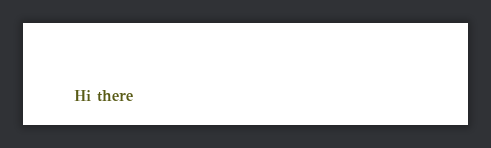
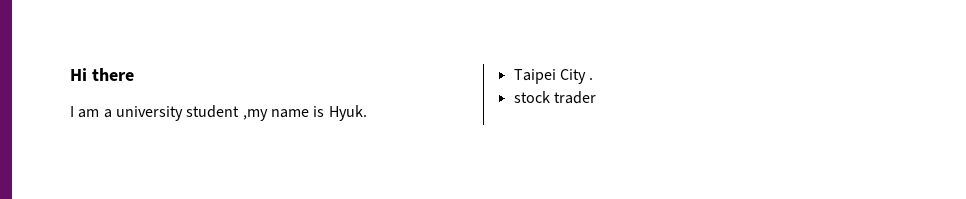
(133, 96) none -> [70,105,367,121] [513,69,594,84] [513,91,596,104] // I am a university student ,my name is Hyuk. // Taipei City . // stock trader

